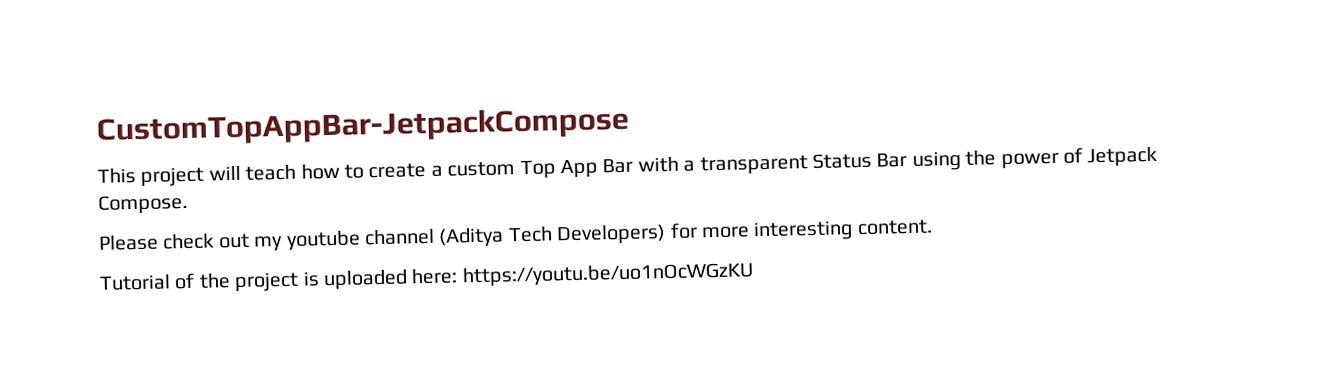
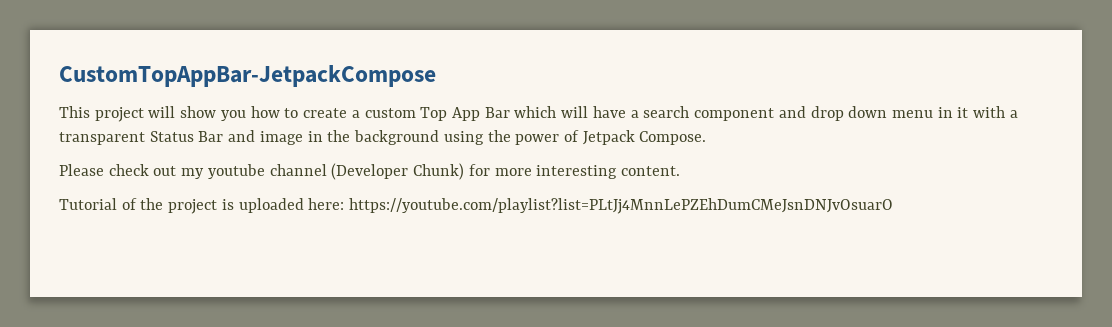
[245,164,297,181] teach -> [180,106,246,121] show you
(634, 166) none -> [514,106,969,121] which will have a search component and drop down menu in it
(908, 160) none -> [228,130,440,145] and image in the background
[438,224,667,248] (Aditya Tech Developers) -> [331,163,465,180] (Developer Chunk)
[461,262,755,288] https://youtu.be/uo1nOcWGzKU -> [349,198,894,214] https://youtube.com/playlist?list=PLtJj4MnnLePZEhDumCMeJsnDNJvOsuarO

